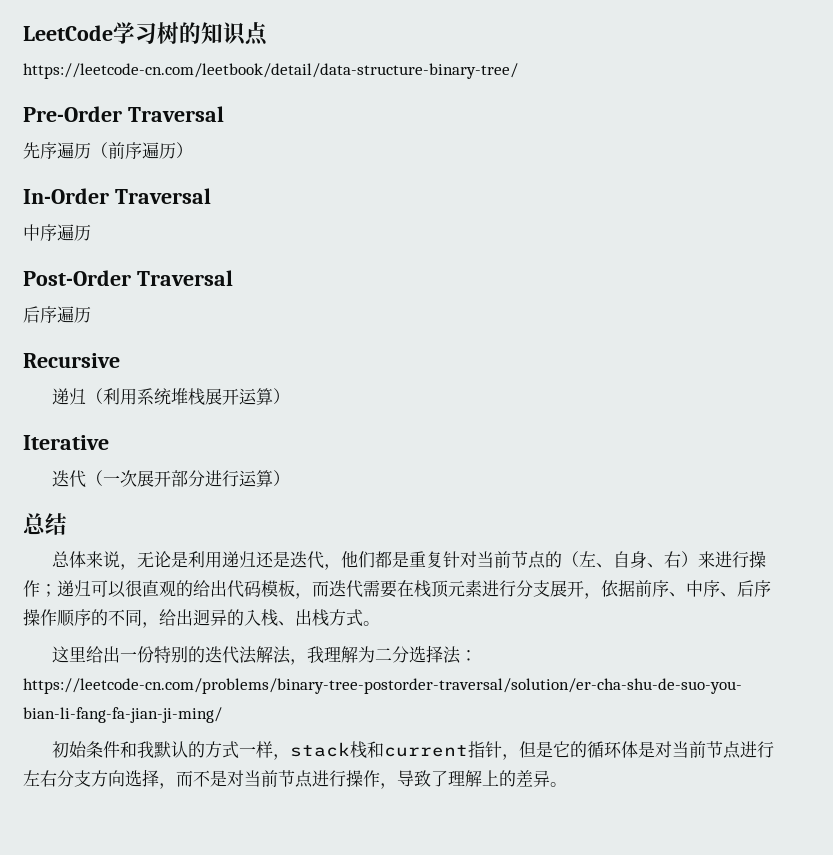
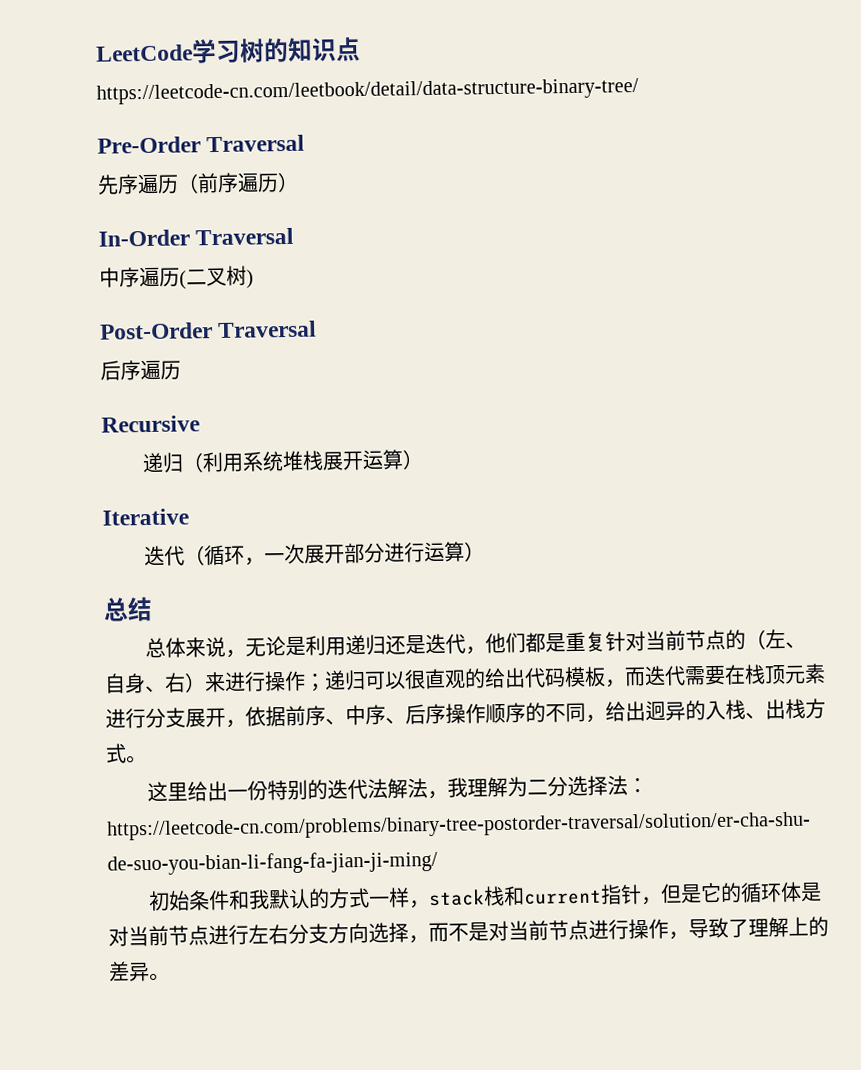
(91, 232) none -> [179,265,254,290] (二叉树)
(103, 478) none -> [203,544,265,566] 循环，

